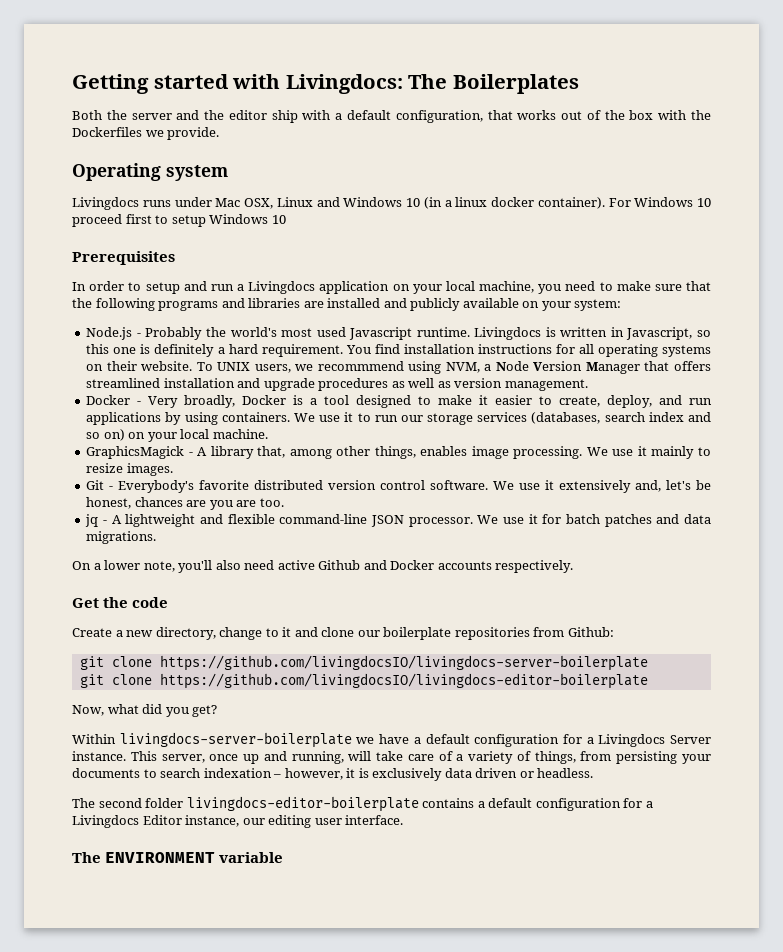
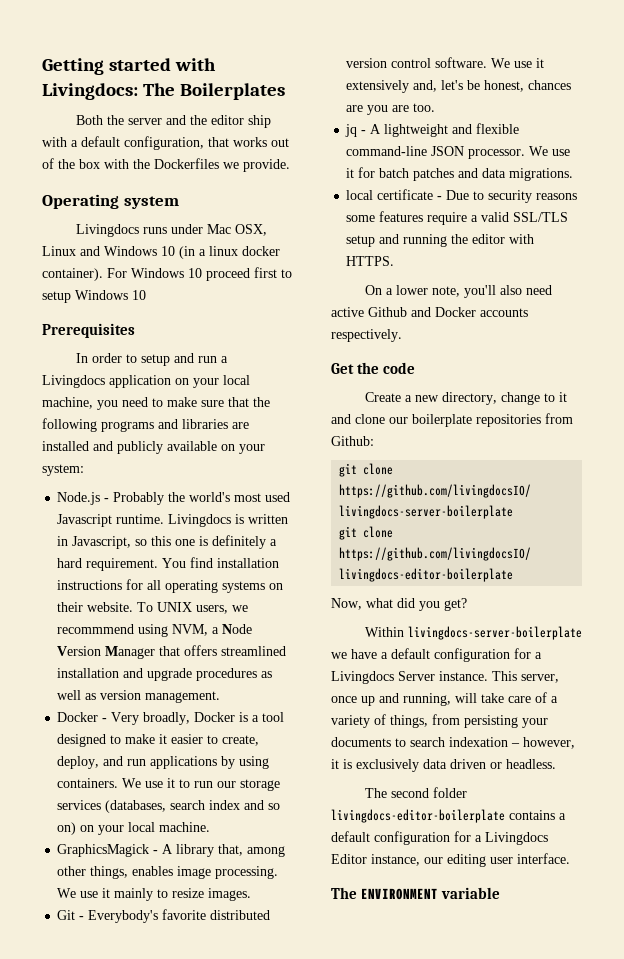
(157, 537) none -> [346,189,578,203] [346,211,569,225] [346,234,535,247] [346,256,395,266] // local certificate - Due to security reasons some features require a valid SSL/TLS setup and running the editor with HTTPS.

